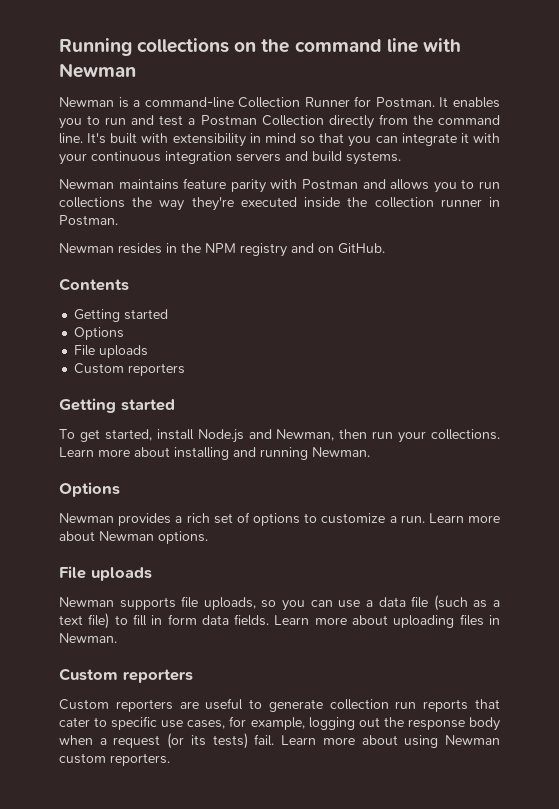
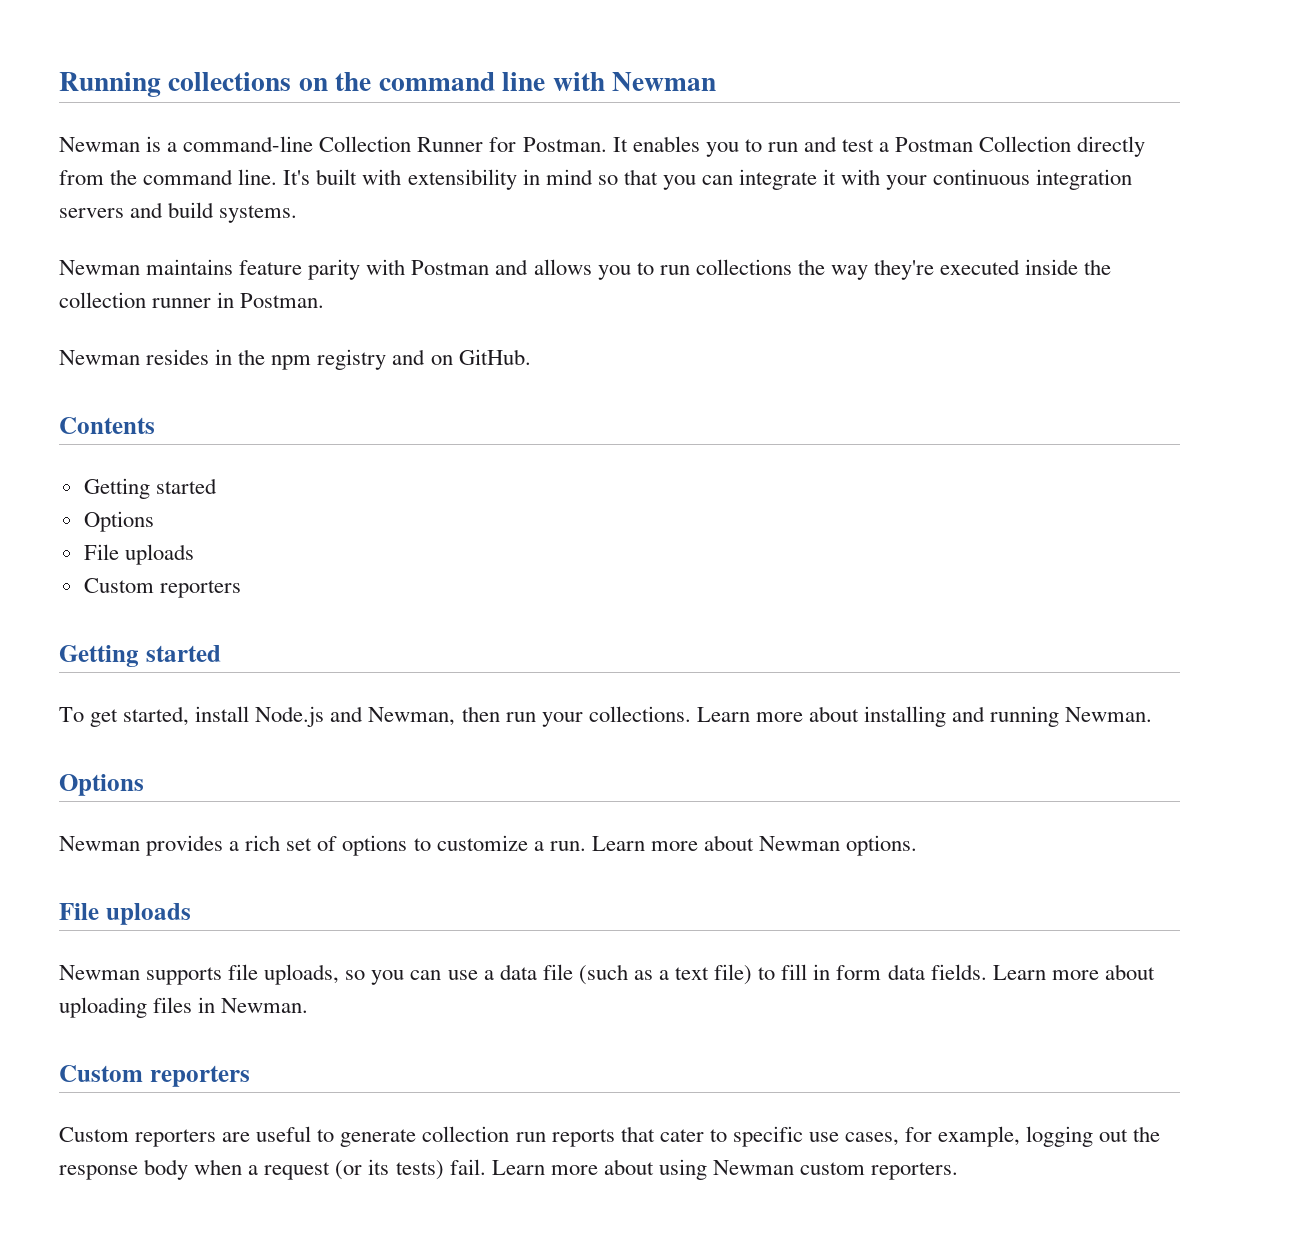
[205,243,236,253] NPM -> [271,355,312,370] npm

